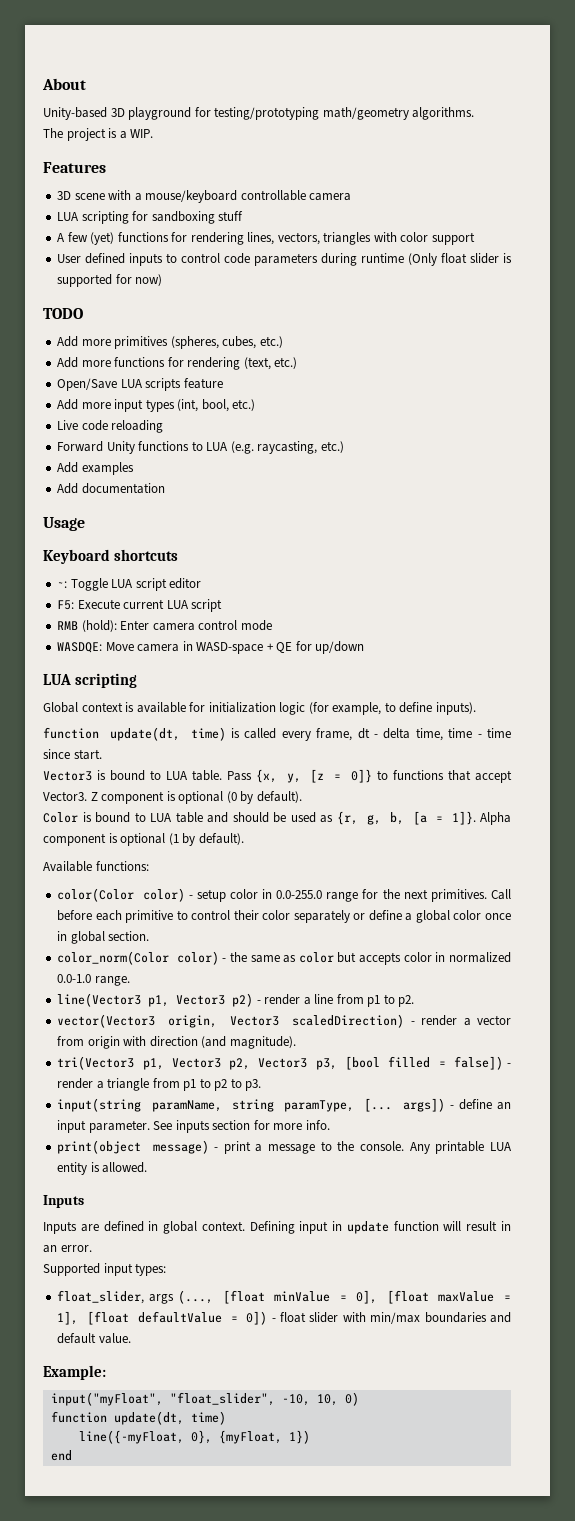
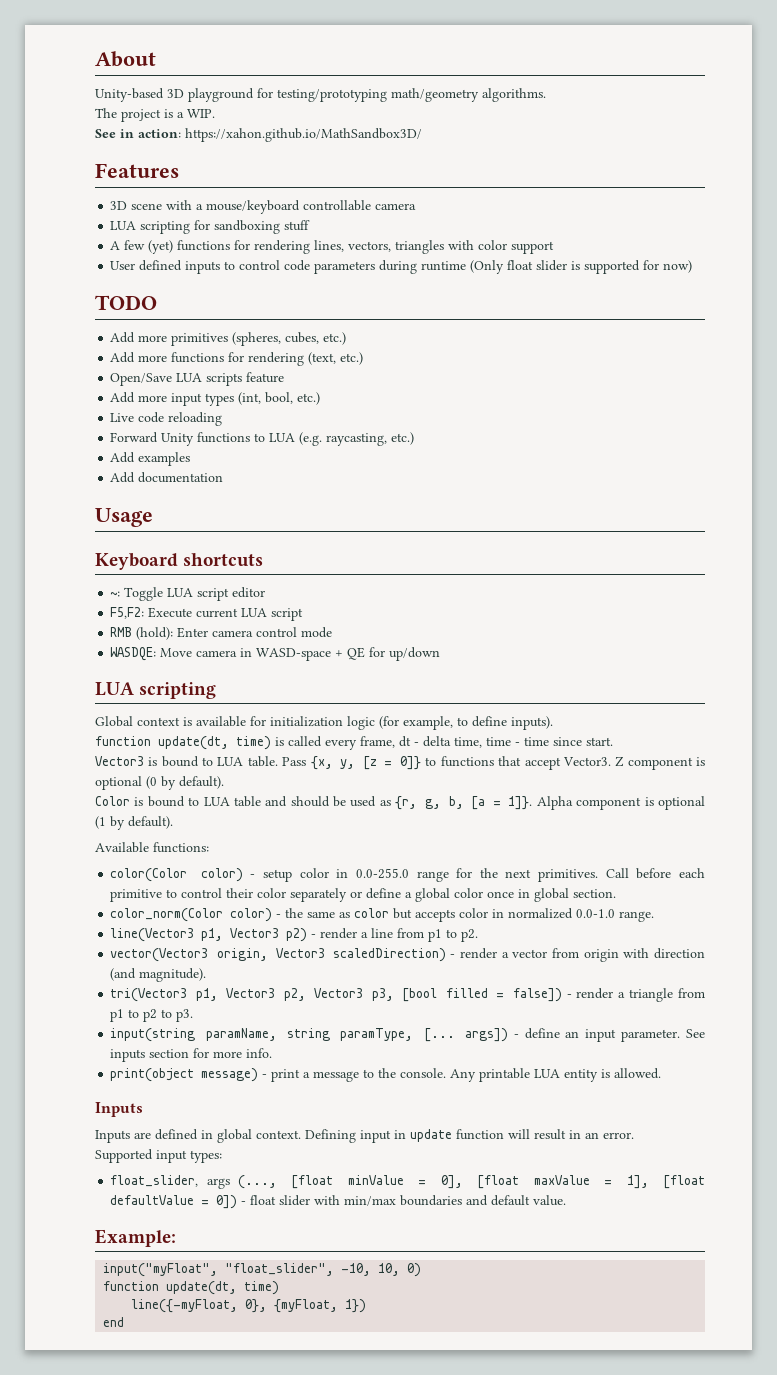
(154, 133) none -> [95,128,422,142] // See in action: https://xahon.github.io/MathSandbox3D/
[57,600,75,610] F5: -> [110,607,145,619] F5,F2:

